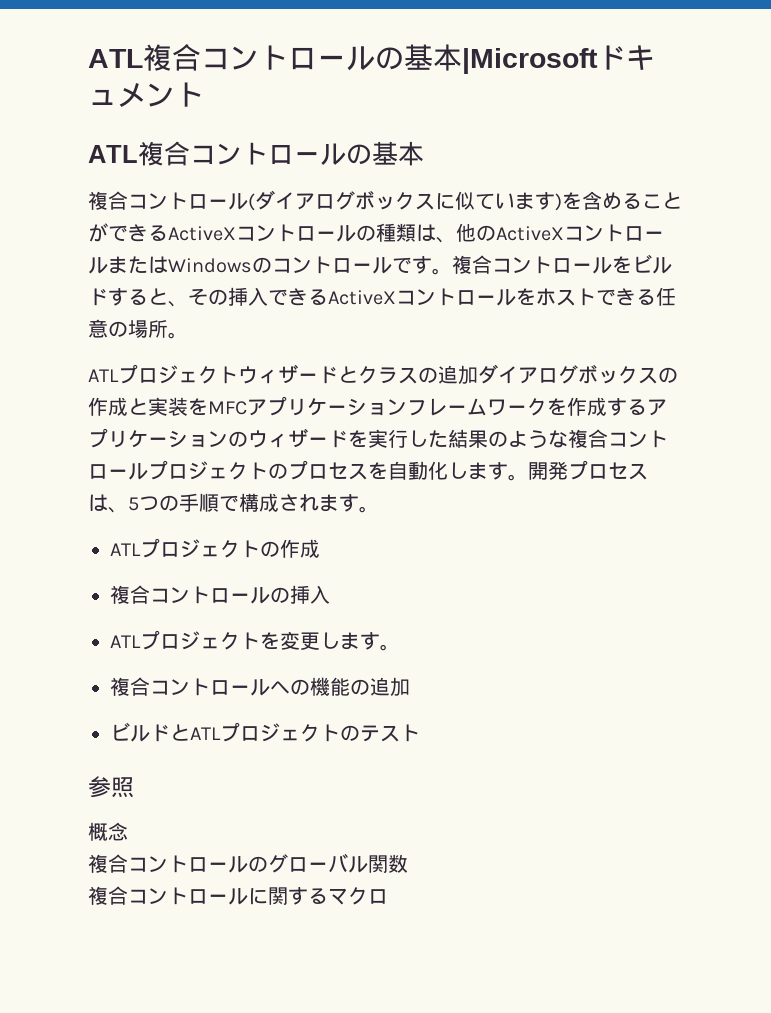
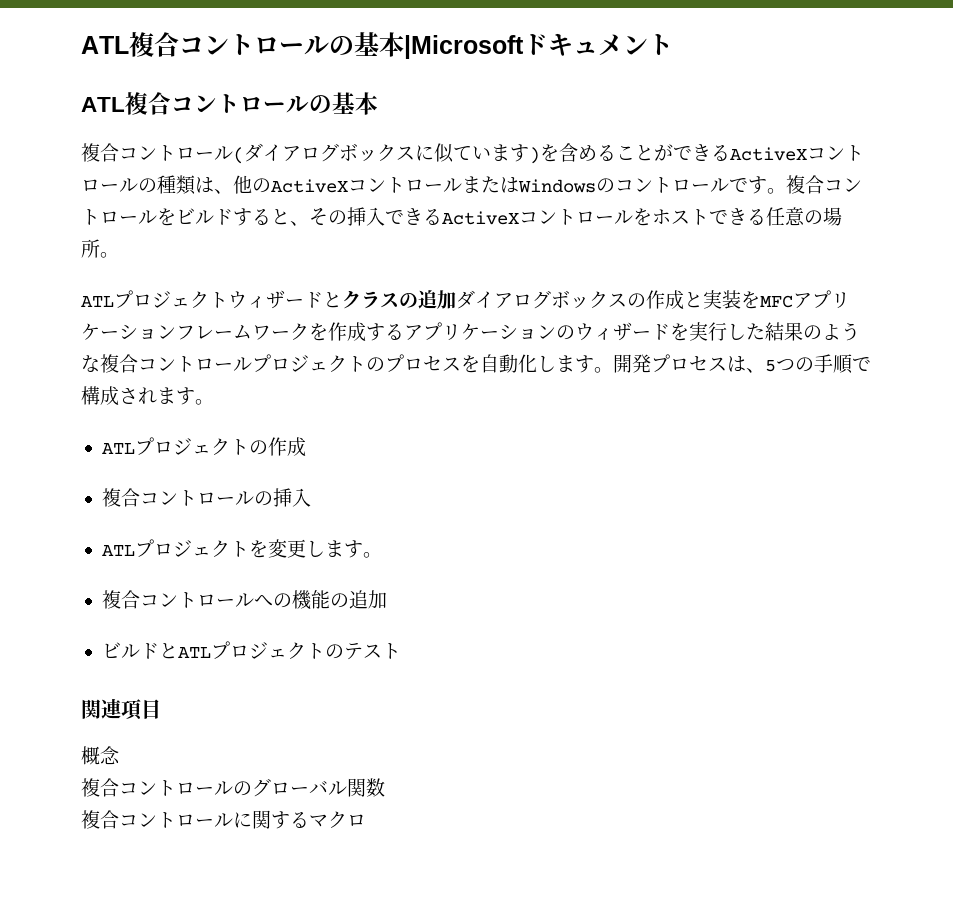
[88,776,134,798] 参照 -> [81,698,161,720] 関連項目

